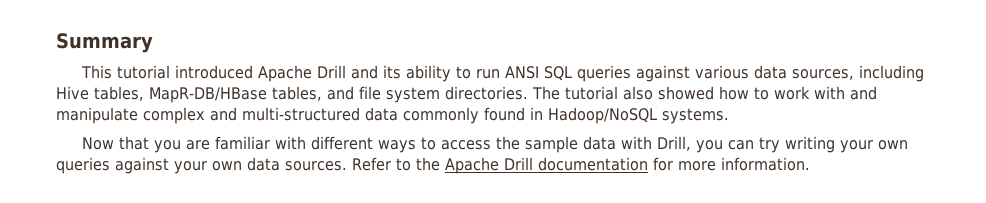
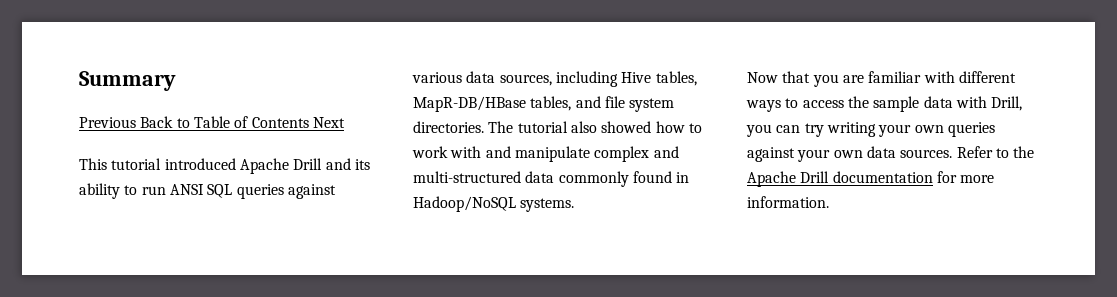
(153, 43) none -> [79,116,345,128] // Previous Back to Table of Contents Next

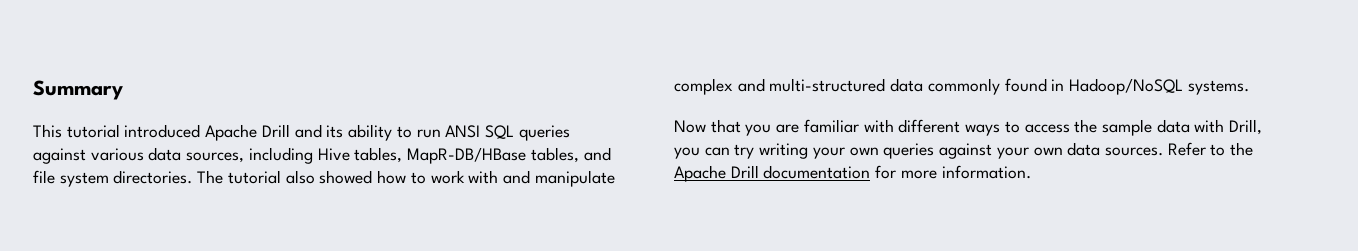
[79,116,345,128] // Previous Back to Table of Contents Next -> (123, 90) none

